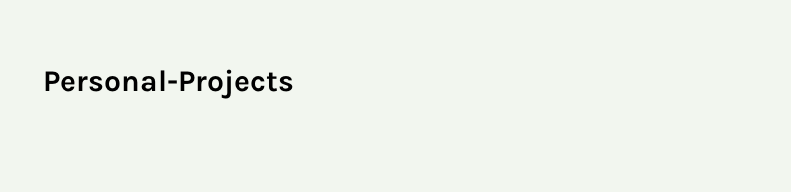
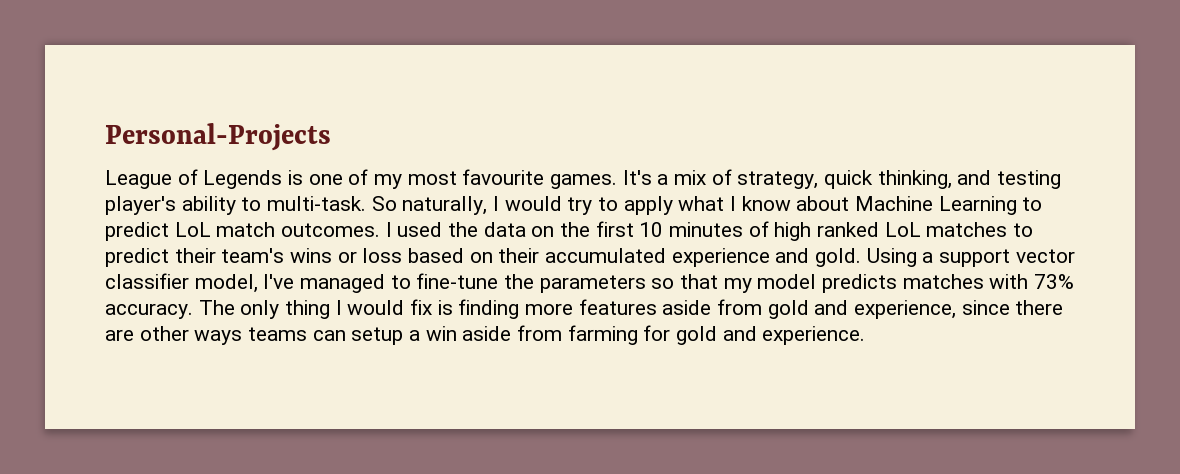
(294, 84) none -> [105,169,1062,189] [105,196,1043,215] [105,221,1034,241] [105,248,1075,267] [105,273,1075,293] [105,299,1064,319] [105,325,866,345] // League of Legends is one of my most favourite games. It's a mix of strategy, quick thinking, and testing player's ability to multi-task. So naturally, I would try to apply what I know about Machine Learning to predict LoL match outcomes. I used the data on the first 10 minutes of high ranked LoL matches to predict their team's wins or loss based on their accumulated experience and gold. Using a support vector classifier model, I've managed to fine-tune the parameters so that my model predicts matches with 73% accuracy. The only thing I would fix is finding more features aside from gold and experience, since there are other ways teams can setup a win aside from farming for gold and experience.

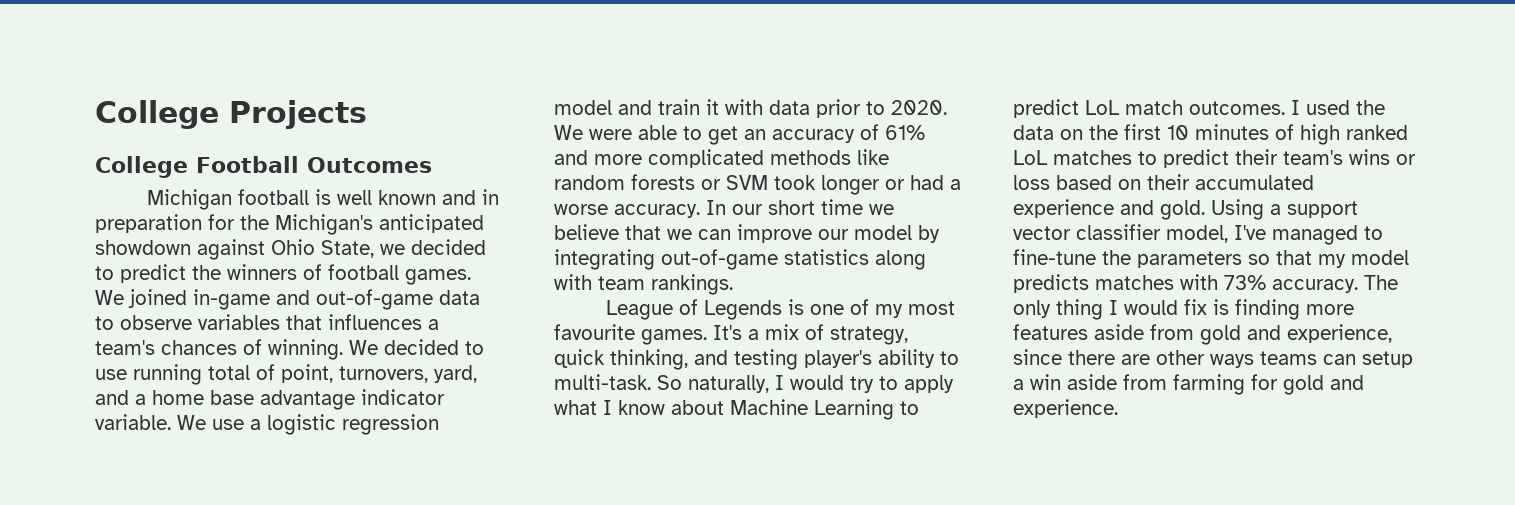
[105,123,331,151] Personal-Projects -> [95,100,367,129] [95,156,432,178] [146,189,499,210] [95,214,484,235] [95,239,486,260] [95,264,471,285] [95,289,480,310] [95,314,439,330] [95,339,484,360] [95,364,477,385] [95,389,445,410] [95,414,439,435] [554,99,947,118] [554,124,925,145] [554,149,889,168] [554,174,961,195] [554,199,894,218] [554,224,940,243] [554,249,926,270] [554,274,733,295] College Projects // College Football Outcomes // Michigan football is well known and in preparation for the Michigan's anticipated showdown against Ohio State, we decided to predict the winners of football games. We joined in-game and out-of-game data to observe variables that influences a team's chances of winning. We decided to use running total of point, turnovers, yard, and a home base advantage indicator variable. We use a logistic regression model and train it with data prior to 2020. We were able to get an accuracy of 61% and more complicated methods like random forests or SVM took longer or had a worse accuracy. In our short time we believe that we can improve our model by integrating out-of-game statistics along with team rankings.

